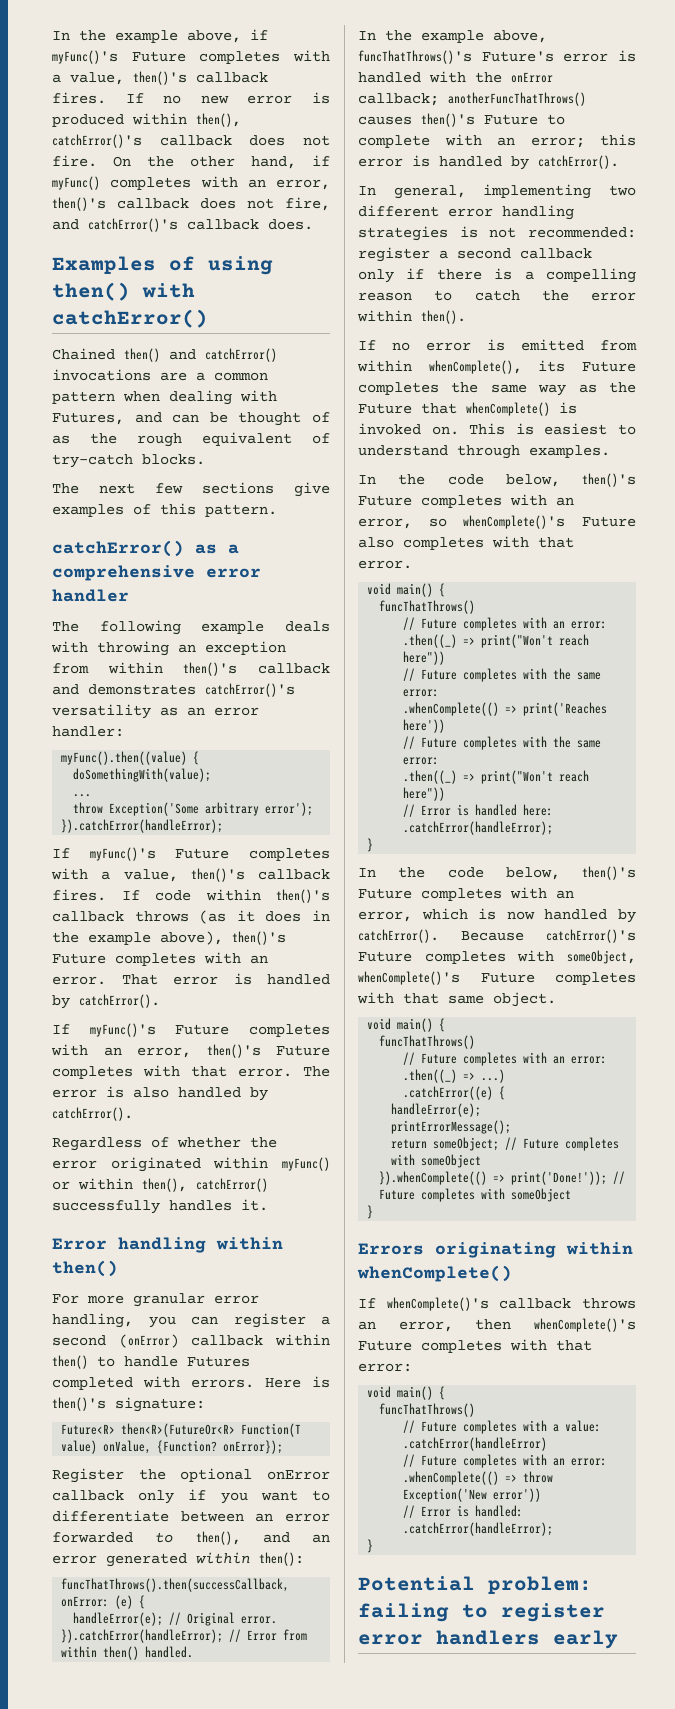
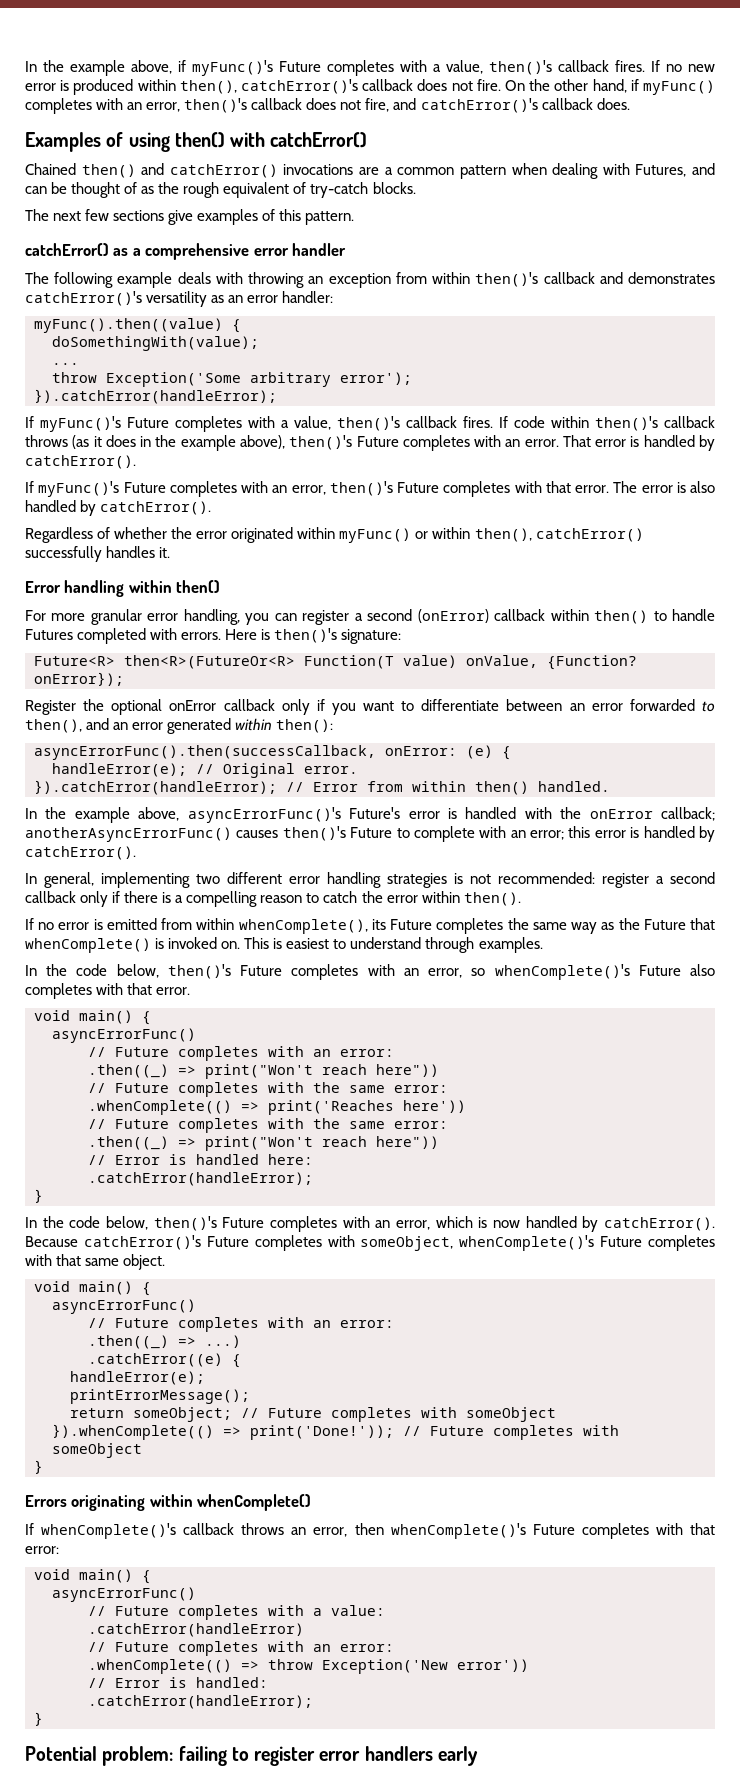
[61,1578,290,1592] funcThatThrows().then(successCallback, -> [34,745,376,760] asyncErrorFunc().then(successCallback,
[358,50,472,64] funcThatThrows()'s -> [187,807,341,823] asyncErrorFunc()'s
[448,92,586,106] anotherFuncThatThrows() -> [25,827,232,842] anotherAsyncErrorFunc()
[379,600,476,614] funcThatThrows() -> [52,1028,196,1043] asyncErrorFunc()
[379,1035,476,1049] funcThatThrows() -> [52,1299,196,1314] asyncErrorFunc()
[379,1403,476,1417] funcThatThrows() -> [52,1587,196,1602] asyncErrorFunc()

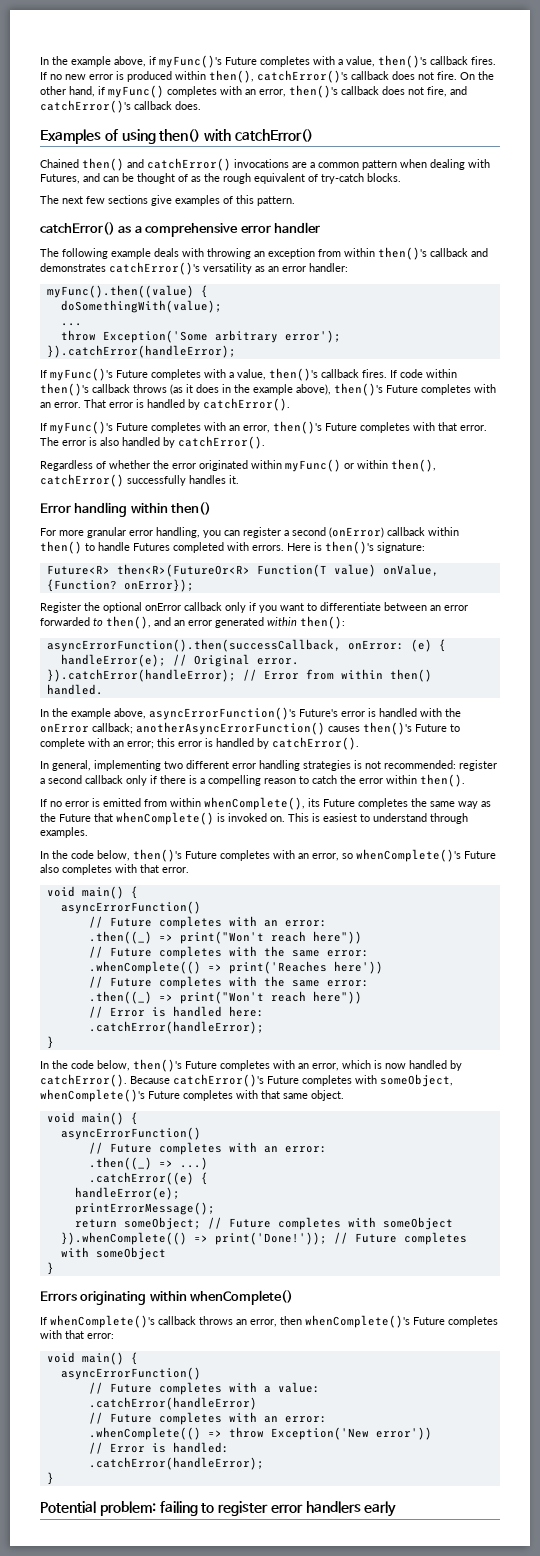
[34,745,376,760] asyncErrorFunc().then(successCallback, -> [46,639,341,652] asyncErrorFunction().then(successCallback,
[187,807,341,823] asyncErrorFunc()'s -> [149,707,296,720] asyncErrorFunction()'s
[25,827,232,842] anotherAsyncErrorFunc() -> [136,722,325,735] anotherAsyncErrorFunction()
[52,1028,196,1043] asyncErrorFunc() -> [60,901,201,914] asyncErrorFunction()
[52,1299,196,1314] asyncErrorFunc() -> [60,1127,201,1140] asyncErrorFunction()
[52,1587,196,1602] asyncErrorFunc() -> [60,1367,201,1380] asyncErrorFunction()

